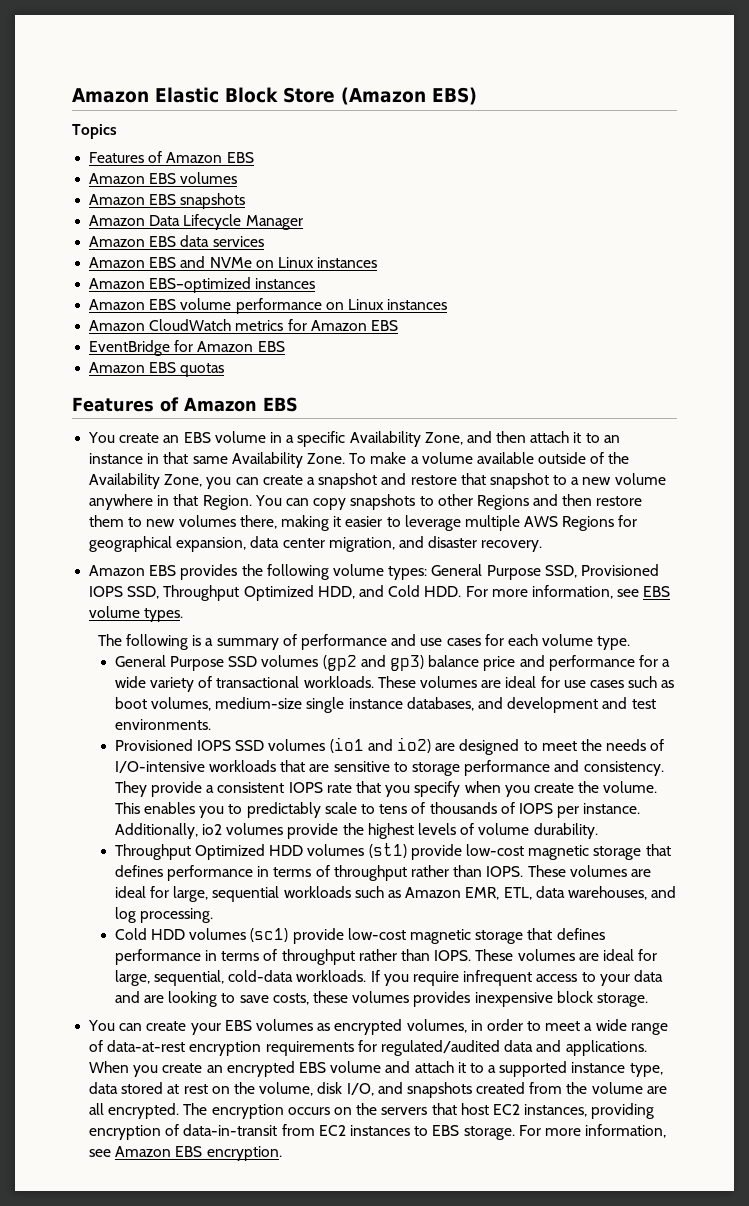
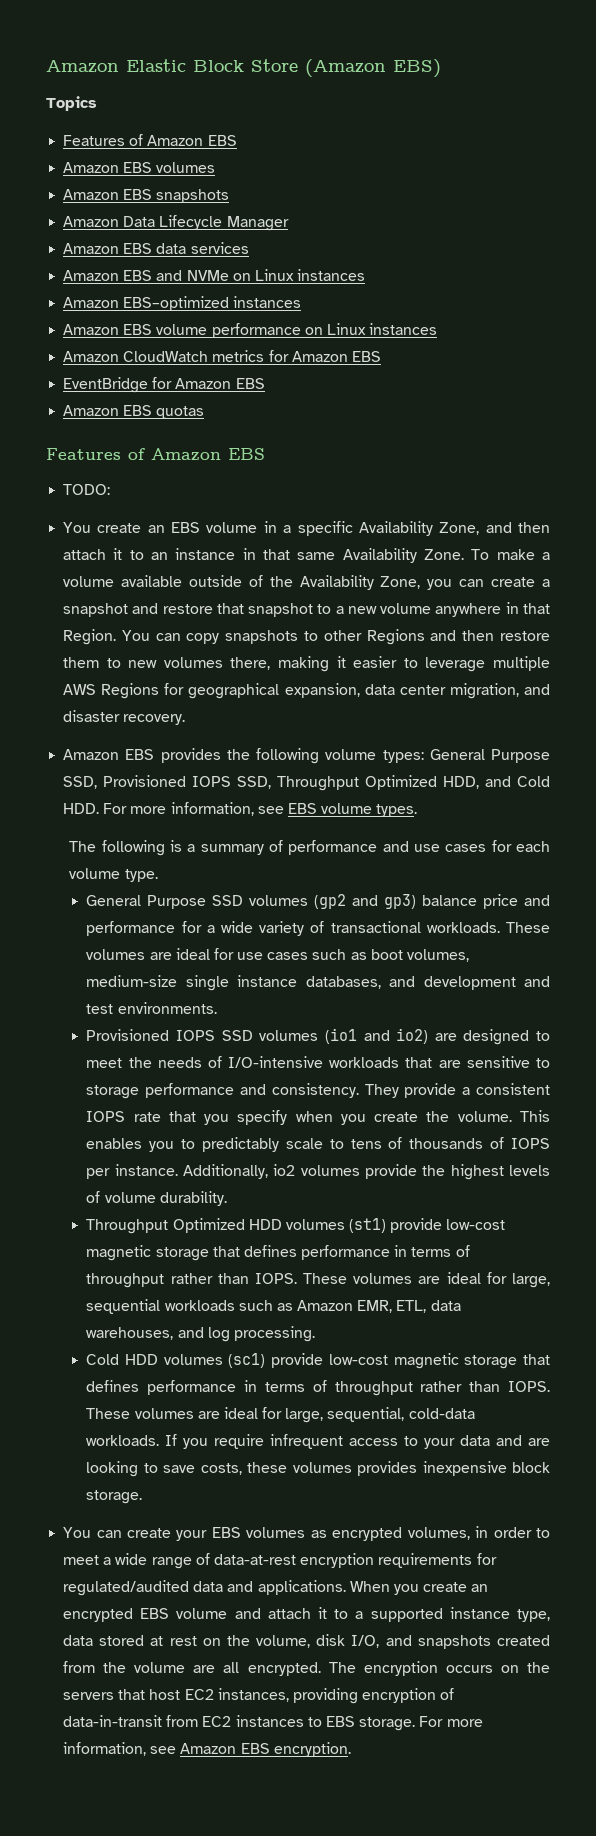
(298, 404) none -> [63,484,111,495] // TODO:

